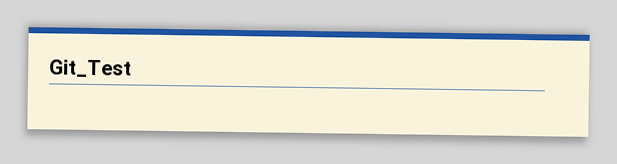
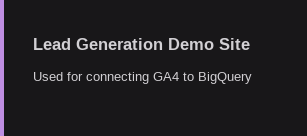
[49,59,132,78] Git_Test -> [33,38,250,50] [33,72,252,84] Lead Generation Demo Site // Used for connecting GA4 to BigQuery

